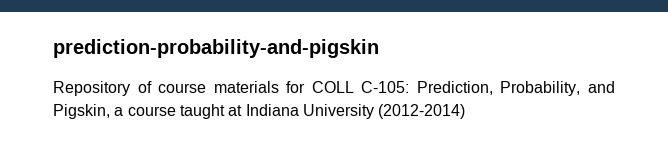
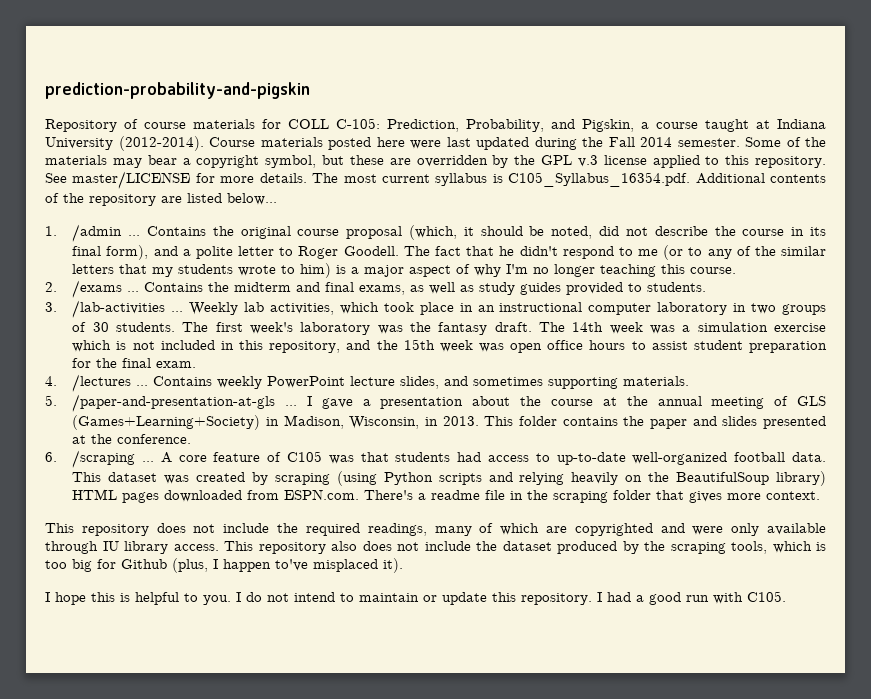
[378,104,466,119] (2012-2014) -> [118,136,826,151] [45,155,827,168] [45,171,826,189] [45,193,277,206] [45,224,827,242] [72,245,827,260] [72,263,737,278] [45,280,707,298] [45,300,826,318] [72,322,826,335] [72,339,827,353] [72,358,197,368] [45,374,690,392] [45,394,826,412] [72,415,826,430] [72,434,192,444] [45,450,826,468] [72,471,827,486] [72,489,821,503] [45,523,826,536] [45,541,826,554] [45,558,403,573] [45,591,786,605] (2012-2014). Course materials posted here were last updated during the Fall 2014 semester. Some of the materials may bear a copyright symbol, but these are overridden by the GPL v.3 license applied to this repository. See master/LICENSE for more details. The most current syllabus is C105_Syllabus_16354.pdf. Additional contents of the repository are listed below... // 1. /admin ... Contains the original course proposal (which, it should be noted, did not describe the course in its final form), and a polite letter to Roger Goodell. The fact that he didn't respond to me (or to any of the similar letters that my students wrote to him) is a major aspect of why I'm no longer teaching this course. // 2. /exams ... Contains the midterm and final exams, as well as study guides provided to students. // 3. /lab-activities ... Weekly lab activities, which took place in an instructional computer laboratory in two groups of 30 students. The first week's laboratory was the fantasy draft. The 14th week was a simulation exercise which is not included in this repository, and the 15th week was open office hours to assist student preparation for the final exam. // 4. /lectures ... Contains weekly PowerPoint lecture slides, and sometimes supporting materials. // 5. /paper-and-presentation-at-gls ... I gave a presentation about the course at the annual meeting of GLS (Games+Learning+Society) in Madison, Wisconsin, in 2013. This folder contains the paper and slides presented at the conference. // 6. /scraping ... A core feature of C105 was that students had access to up-to-date well-organized football data. This dataset was created by scraping (using Python scripts and relying heavily on the BeautifulSoup library) HTML pages downloaded from ESPN.com. There's a readme file in the scraping folder that gives more context. // This repository does not include the required readings, many of which are copyrighted and were only available through IU library access. This repository also does not include the dataset produced by the scraping tools, which is too big for Github (plus, I happen to've misplaced it). // I hope this is helpful to you. I do not intend to maintain or update this repository. I had a good run with C105.

